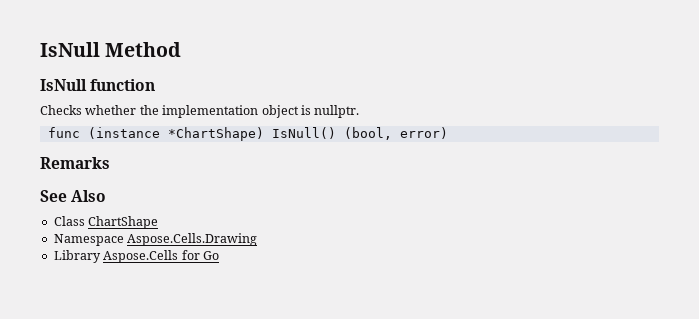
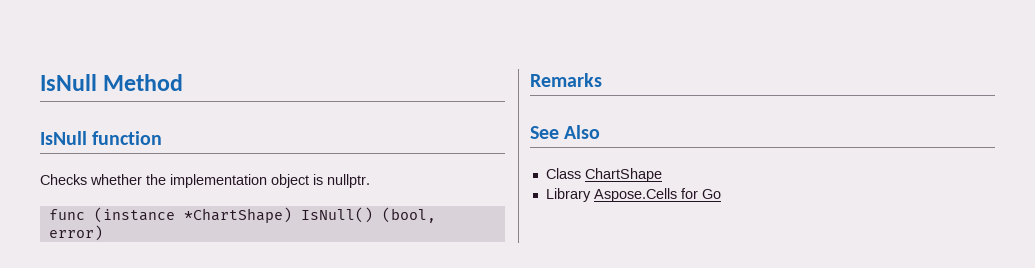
[53,233,258,246] // Namespace Aspose.Cells.Drawing -> (662, 175) none

